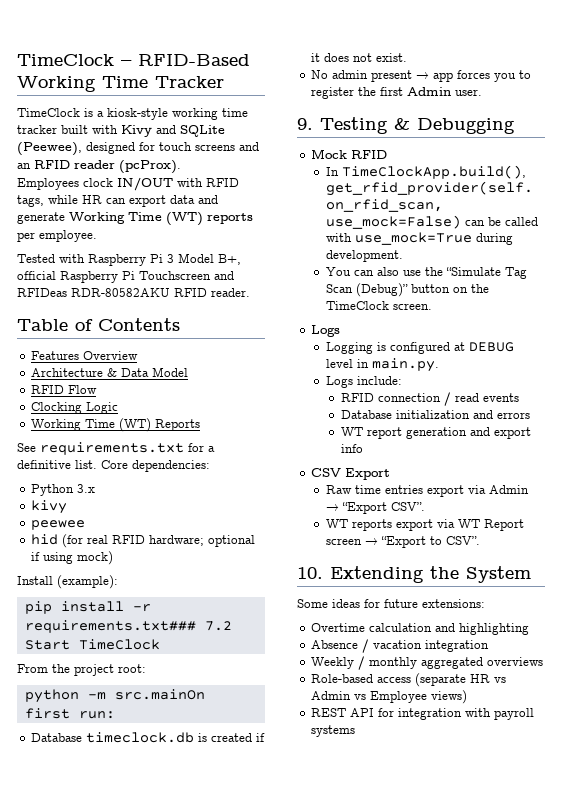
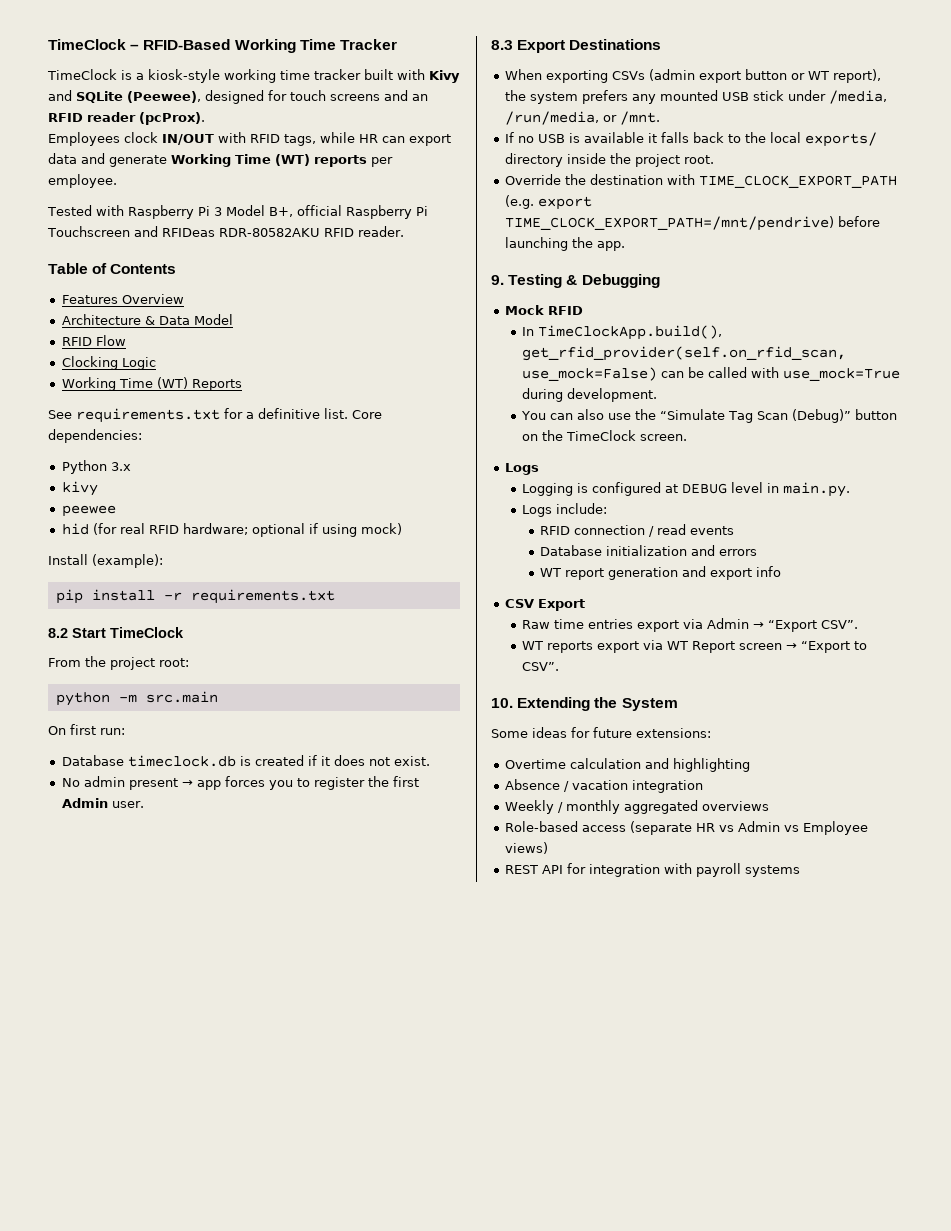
[24,620,232,633] requirements.txt### 7.2 -> [190,589,335,604] [48,628,68,638] requirements.txt // 8.2
[114,689,205,700] src.mainOn -> [145,691,218,703] [48,726,66,735] src.main // On
(483, 92) none -> [491,39,662,53] [504,69,881,83] [504,90,887,104] [504,111,660,125] [504,132,877,147] [504,153,714,167] [504,174,897,188] [504,195,592,210] [504,216,880,231] [504,237,625,251] // 8.3 Export Destinations // When exporting CSVs (admin export button or WT report), the system prefers any mounted USB stick under /media, /run/media, or /mnt. // If no USB is available it falls back to the local exports/ directory inside the project root. // Override the destination with TIME_CLOCK_EXPORT_PATH (e.g. export TIME_CLOCK_EXPORT_PATH=/mnt/pendrive) before launching the app.

